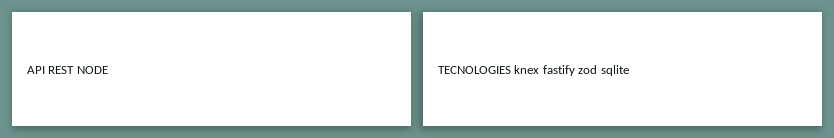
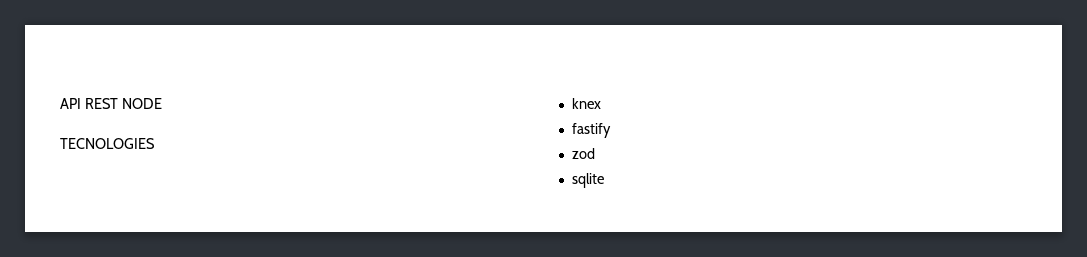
(511, 70) none -> (155, 143) //
(540, 69) none -> (601, 103) //
(575, 70) none -> (611, 130) //
(598, 69) none -> (595, 153) //

